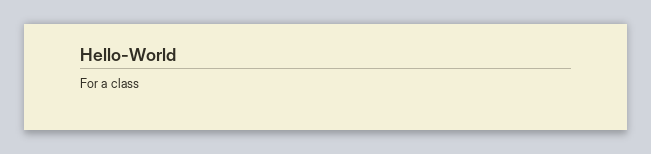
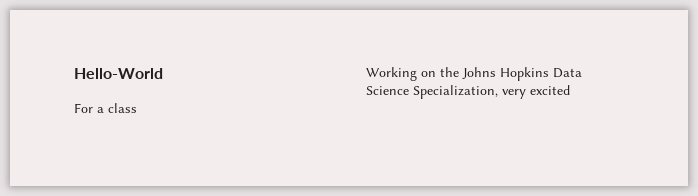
(139, 83) none -> [366,67,582,81] [366,85,570,99] // Working on the Johns Hopkins Data Science Specialization, very excited

